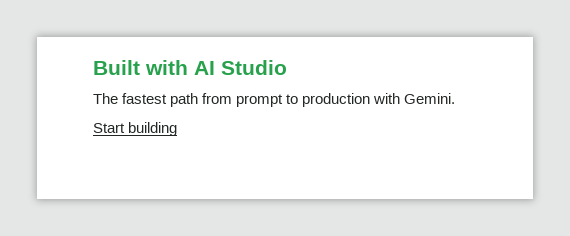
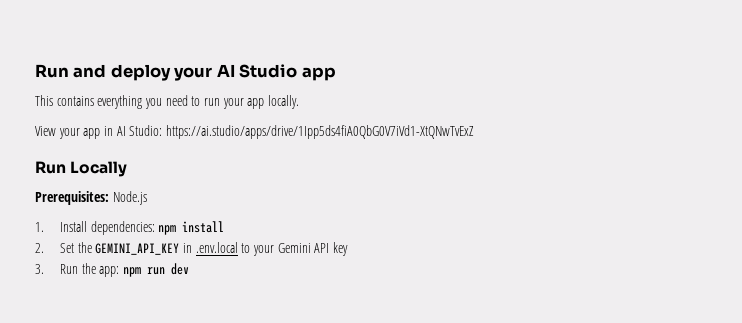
[93,60,287,75] [93,93,456,107] [93,122,178,136] Built with AI Studio // The fastest path from prompt to production with Gemini. // Start building -> [35,64,336,81] [35,95,299,109] [35,125,474,139] [35,161,128,177] [35,191,147,205] [35,221,225,235] [35,242,348,256] [35,263,190,277] Run and deploy your AI Studio app // This contains everything you need to run your app locally. // View your app in AI Studio: https://ai.studio/apps/drive/1Ipp5ds4fiA0QbG0V7iVd1-XtQNwTvExZ // Run Locally // Prerequisites: Node.js // 1. Install dependencies: npm install // 2. Set the GEMINI_API_KEY in .env.local to your Gemini API key // 3. Run the app: npm run dev

